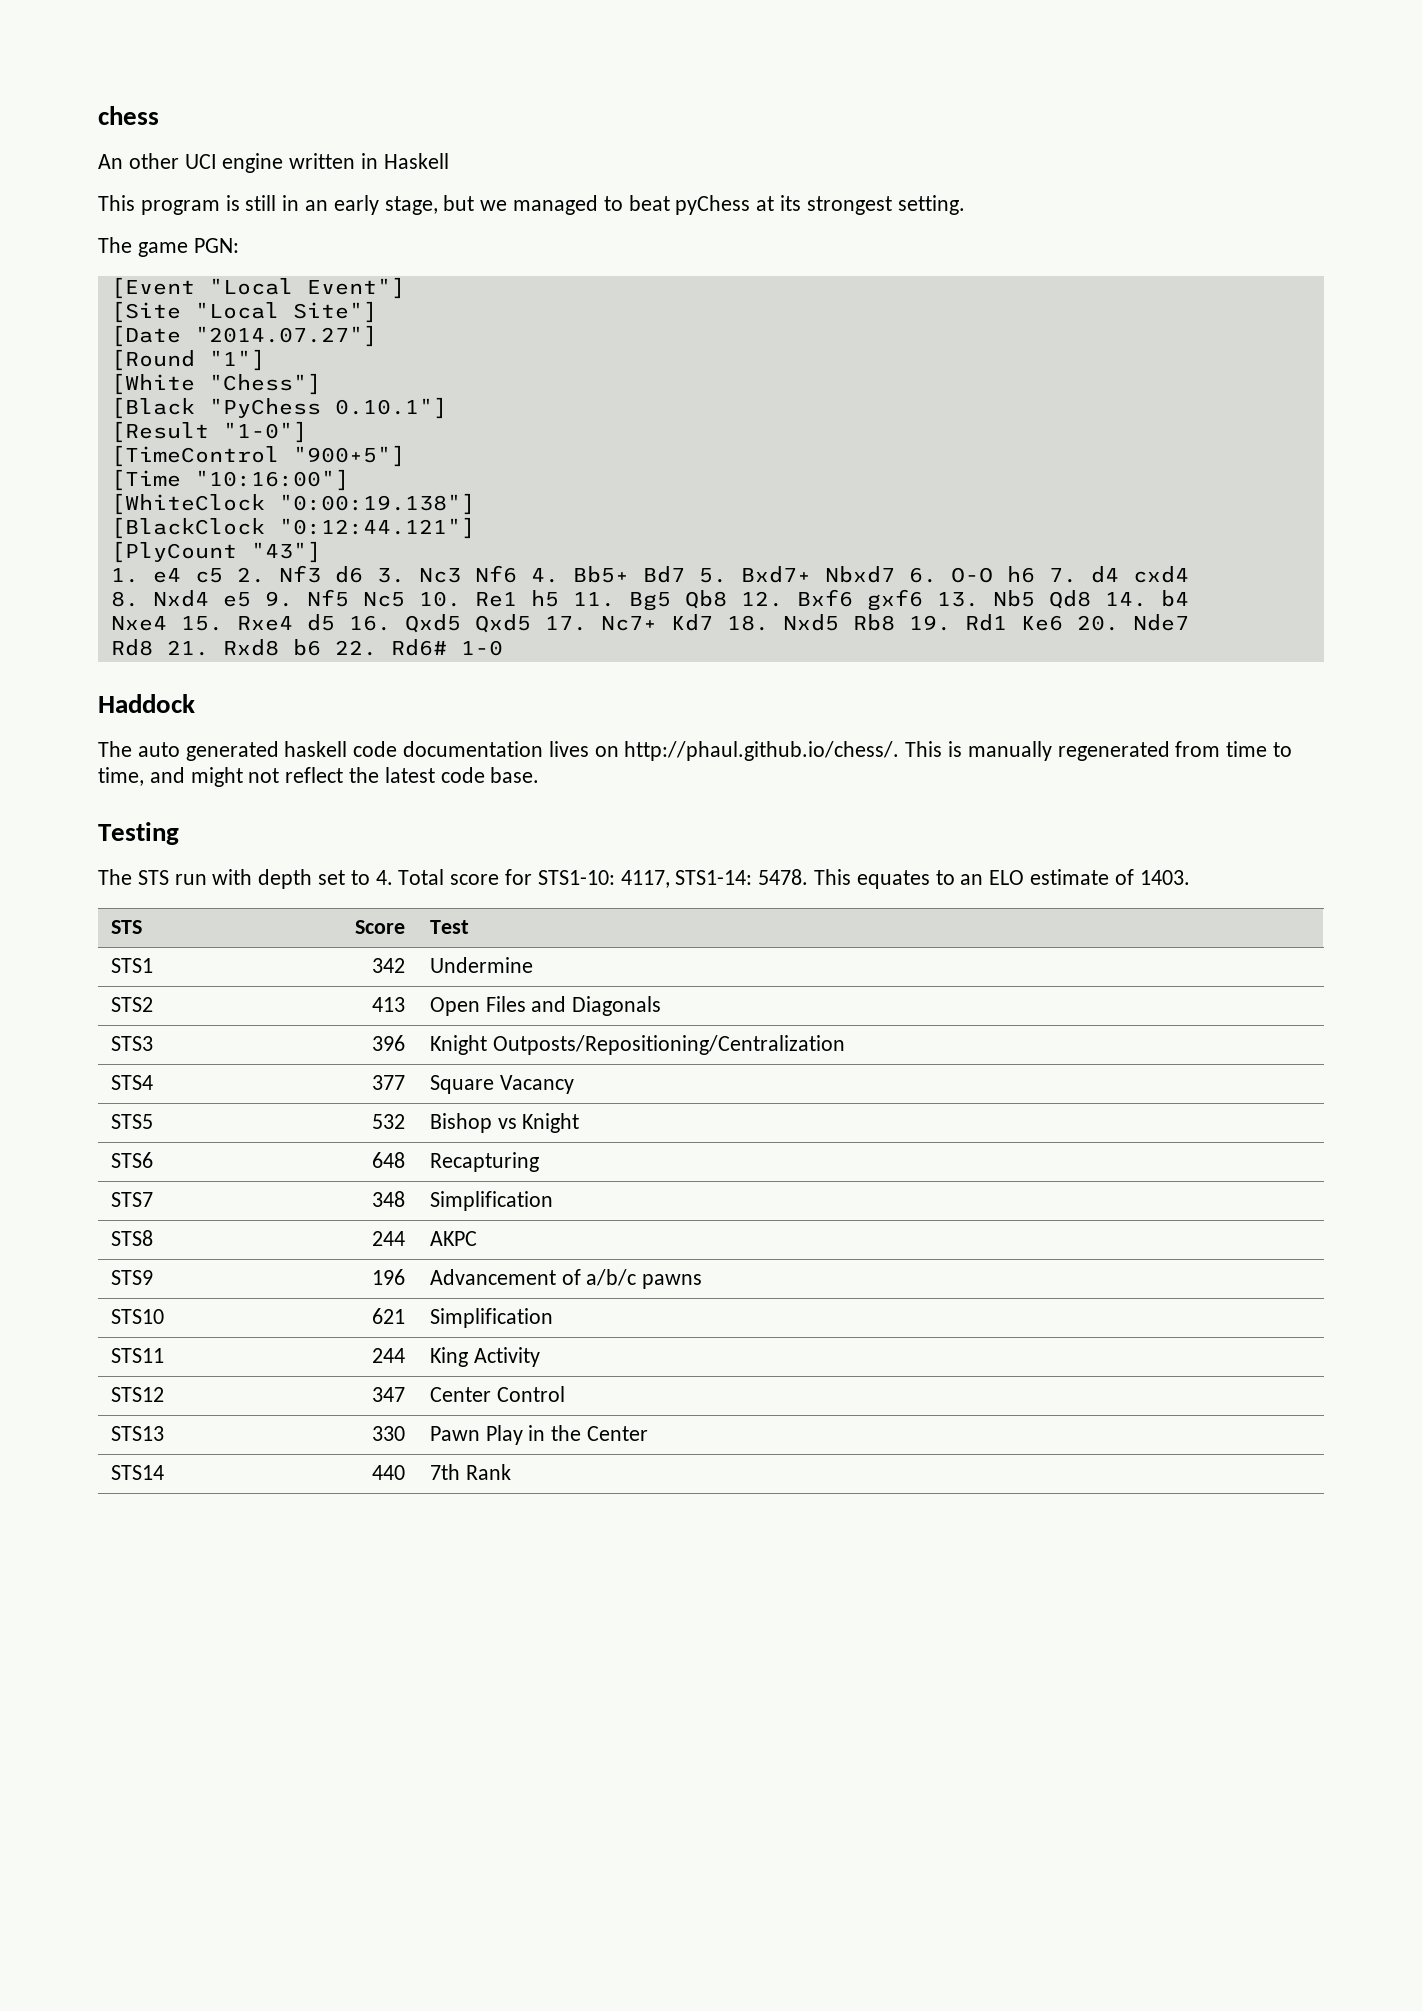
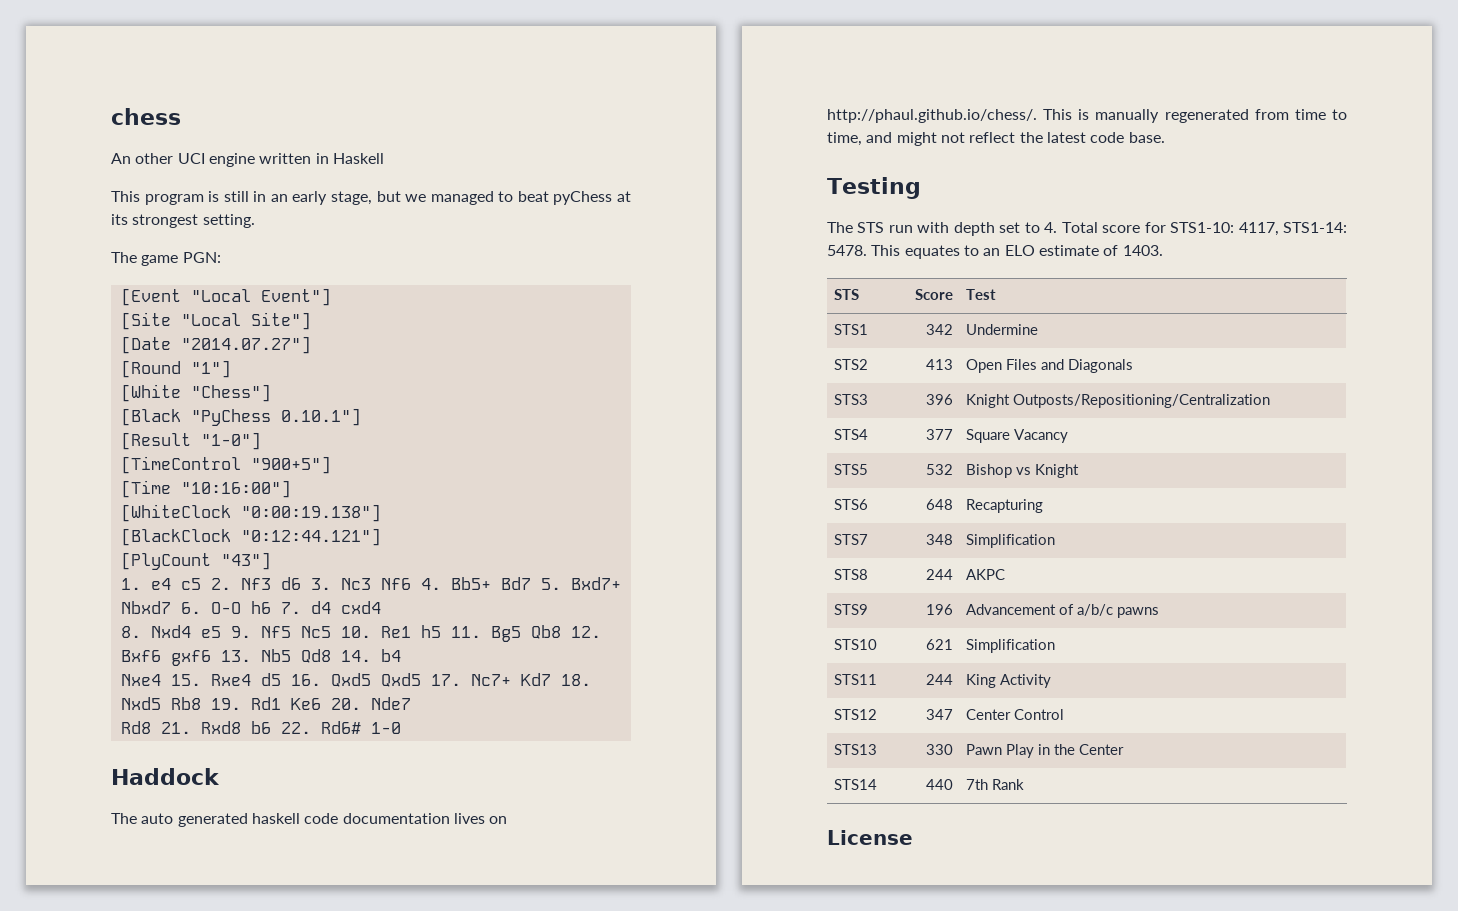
(511, 1472) none -> [827,830,913,845] // License

